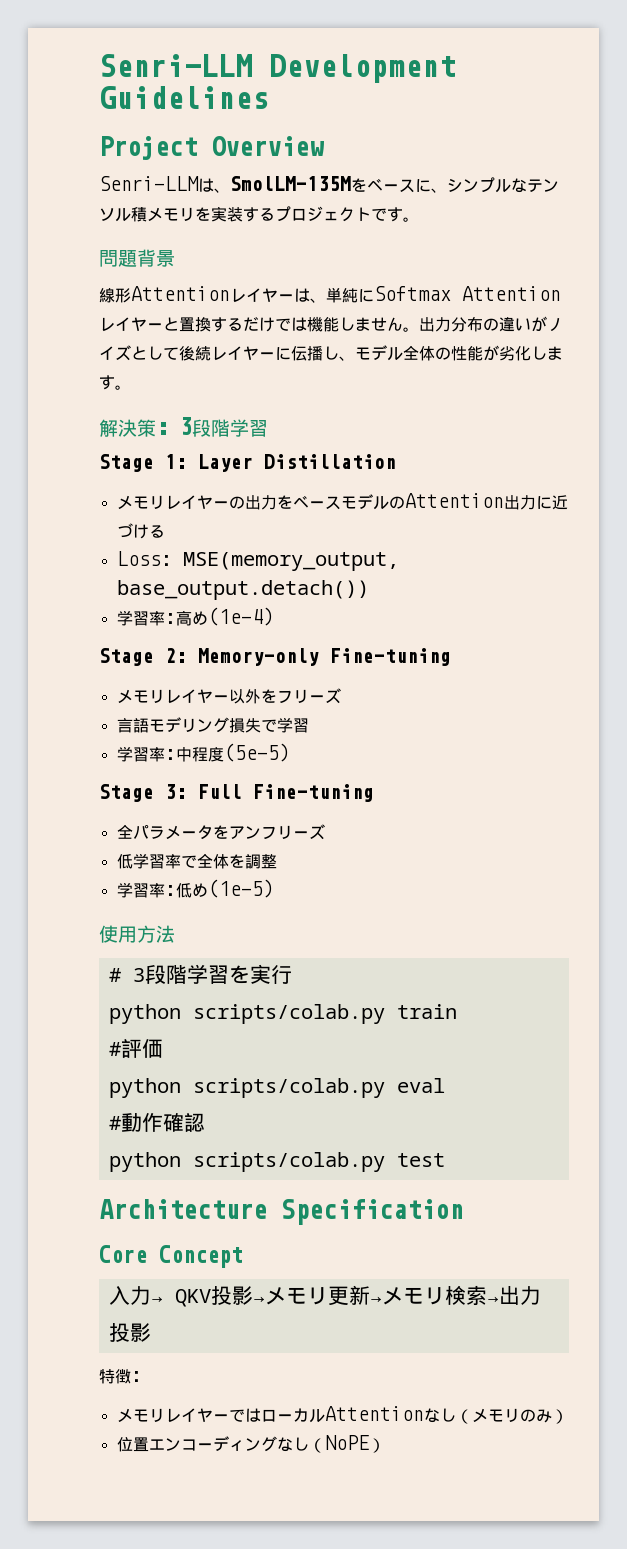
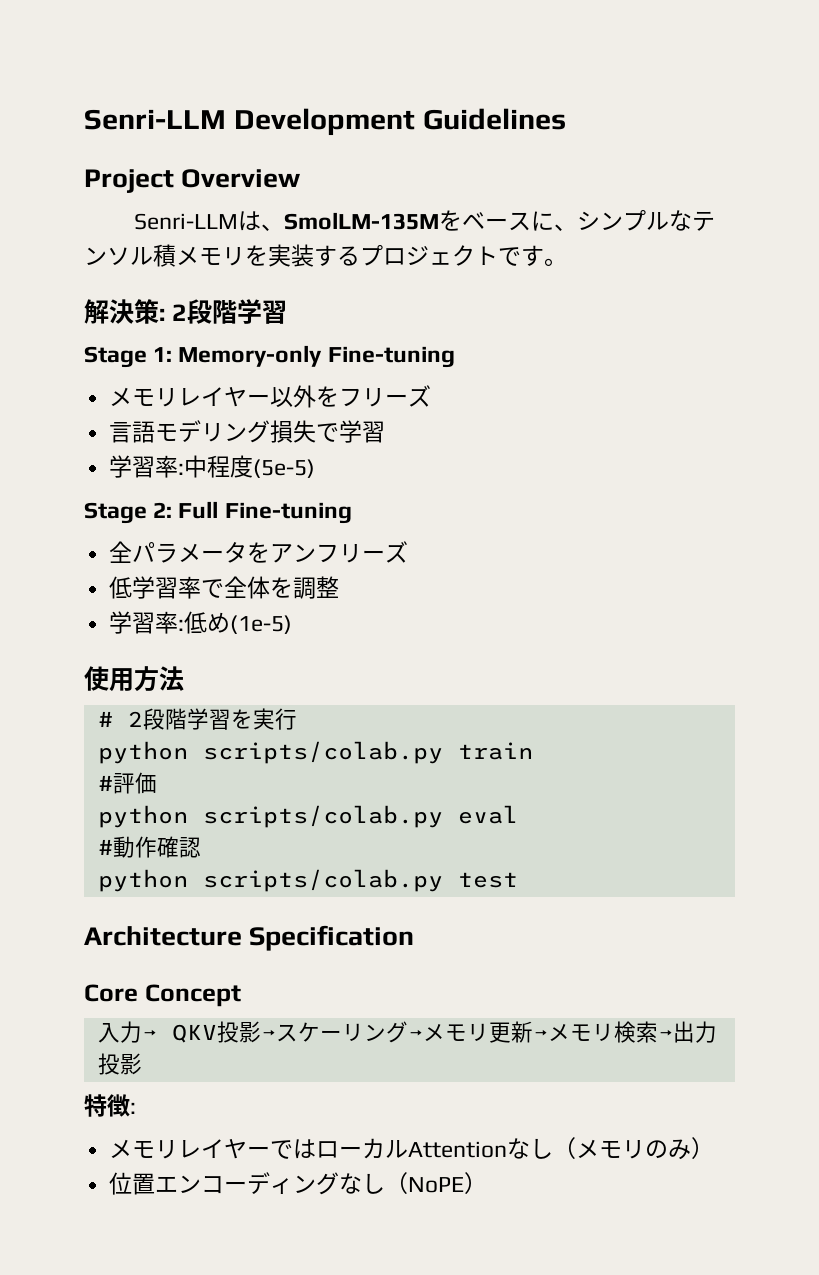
[99,249,175,267] [99,286,561,303] [99,316,563,332] [99,345,563,361] [99,375,131,390] // 問題背景 // 線形Attentionレイヤーは、単純にSoftmax Attentionレイヤーと置換するだけでは機能しません。出力分布の違いがノイズとして後続レイヤーに伝播し、モデル全体の性能が劣化します。 -> (567, 262) none
[180,417,192,435] 3 -> [171,304,187,321] 2
[198,454,396,472] [116,493,568,510] [116,523,165,539] [116,551,399,571] [116,580,369,600] [116,607,274,626] [99,648,187,666] Layer Distillation // メモリレイヤーの出力をベースモデルのAttention出力に近づける // Loss: MSE(memory_output, base_output.detach()) // 学習率:高め(1e-4) // Stage 2: -> (173, 354) none
[165,784,187,799] 3: -> [153,502,173,518] 2:
[132,968,145,982] 3 -> [127,711,143,727] 2
(265, 1299) none -> [275,1021,423,1043] スケーリング→

